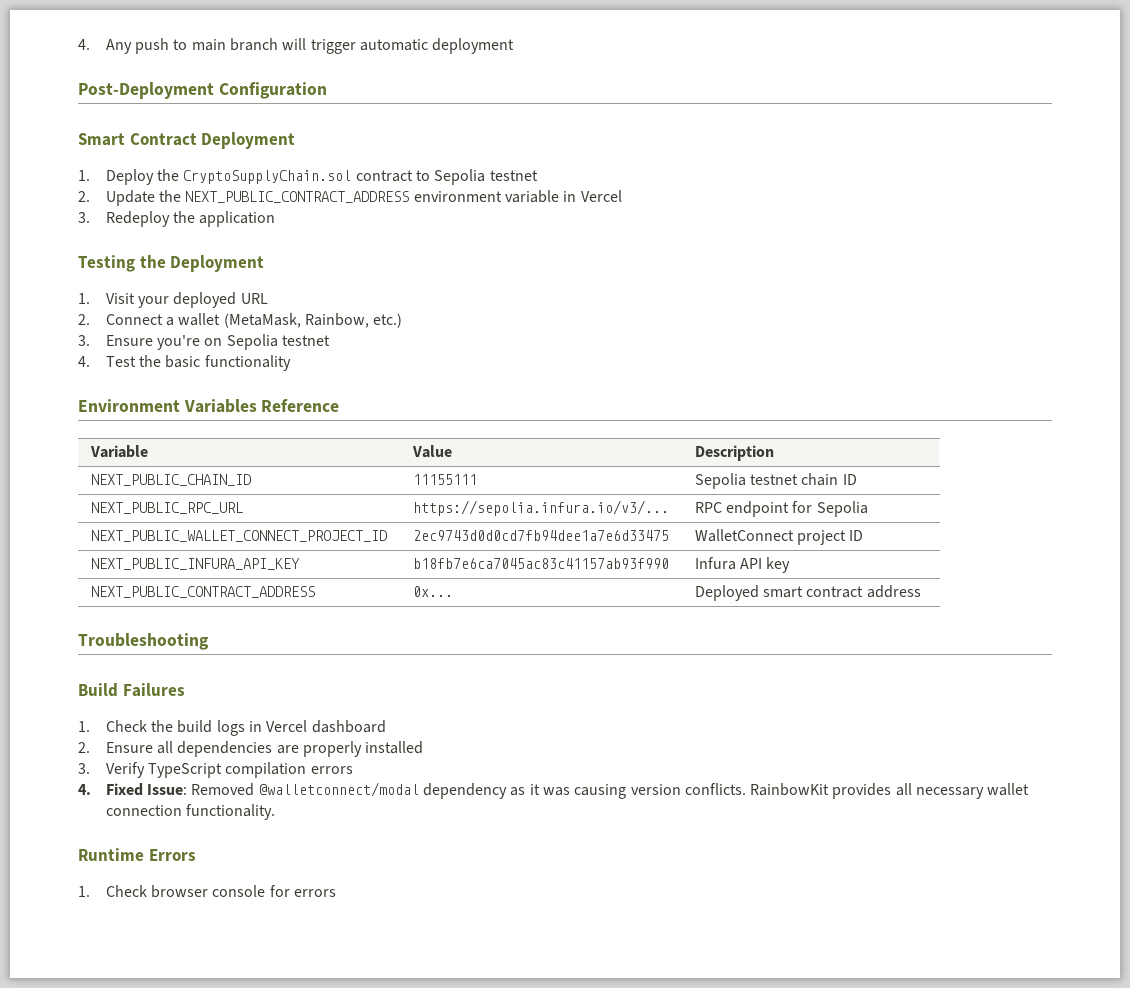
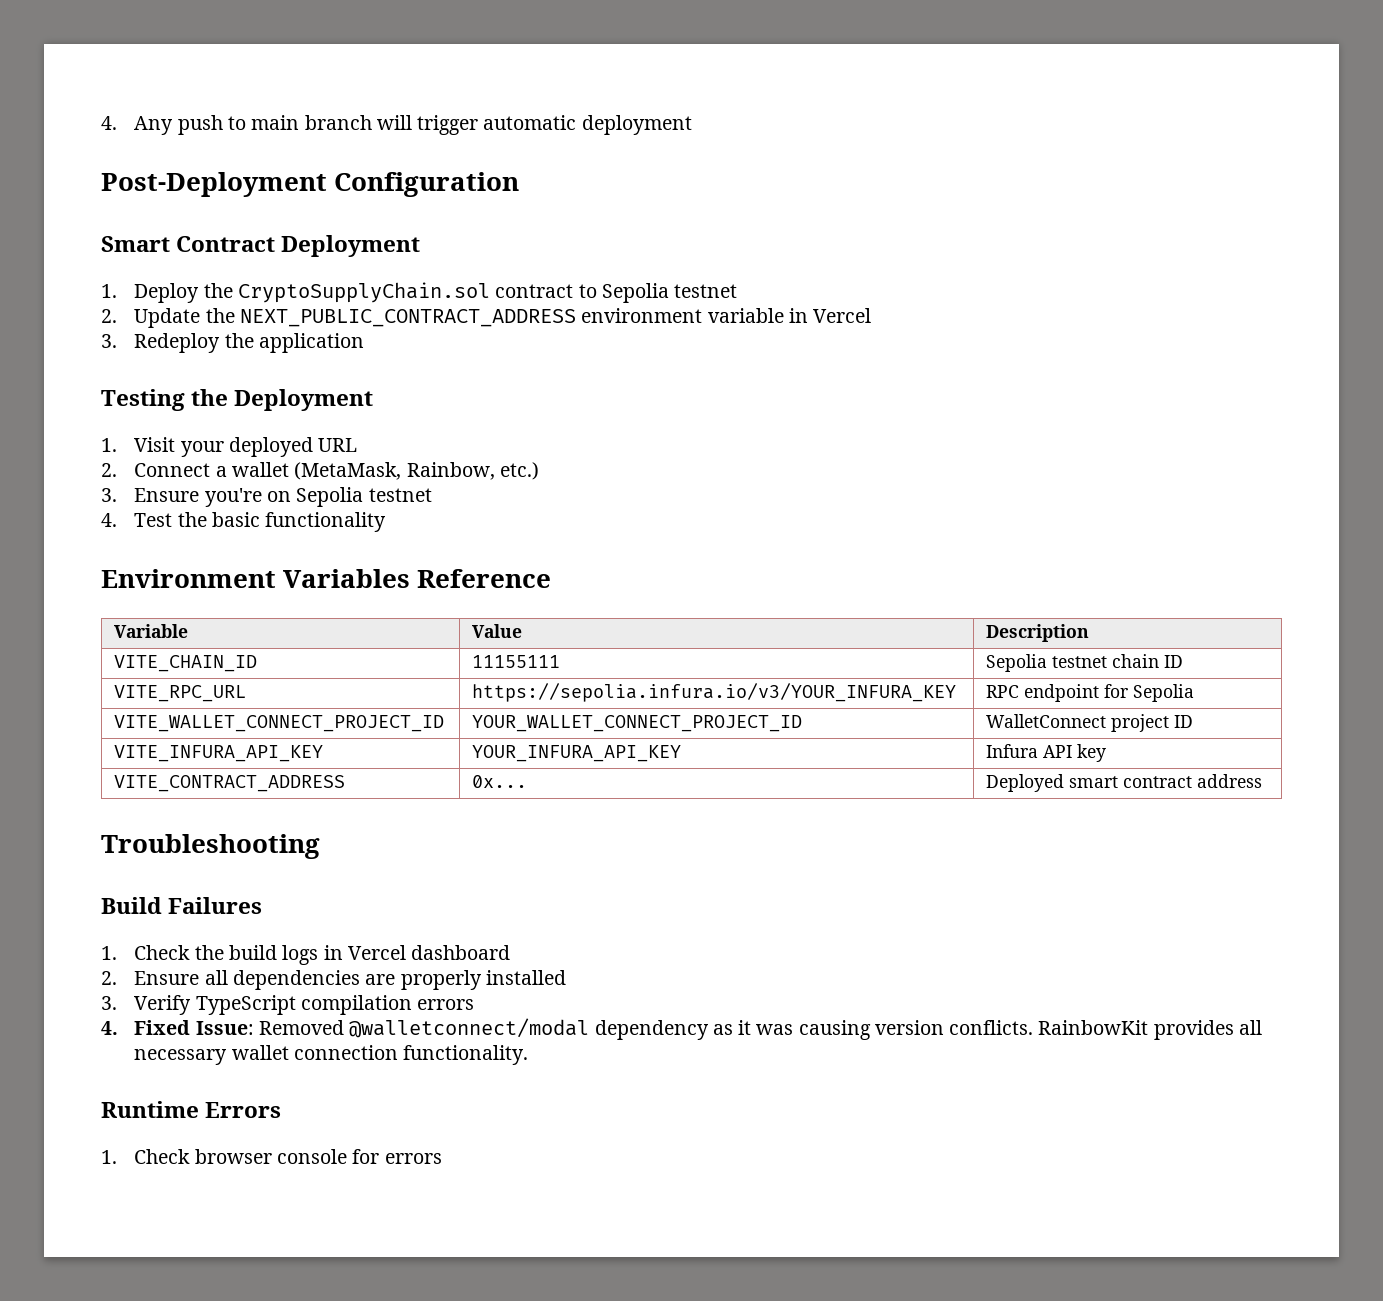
[90,474,251,486] NEXT_PUBLIC_CHAIN_ID -> [114,655,258,672] VITE_CHAIN_ID
[90,502,243,514] [412,500,669,516] NEXT_PUBLIC_RPC_URL | https://sepolia.infura.io/v3/... -> [114,685,247,702] [472,683,957,702] VITE_RPC_URL | https://sepolia.infura.io/v3/YOUR_INFURA_KEY
[90,530,387,542] [412,530,669,541] NEXT_PUBLIC_WALLET_CONNECT_PROJECT_ID | 2ec9743d0d0cd7fb94dee1a7e6d33475 -> [114,715,445,732] [472,715,803,732] VITE_WALLET_CONNECT_PROJECT_ID | YOUR_WALLET_CONNECT_PROJECT_ID
[90,558,300,570] [412,558,669,569] NEXT_PUBLIC_INFURA_API_KEY | b18fb7e6ca7045ac83c41157ab93f990 -> [114,745,324,762] [472,745,682,762] VITE_INFURA_API_KEY | YOUR_INFURA_API_KEY
[90,586,315,598] NEXT_PUBLIC_CONTRACT_ADDRESS -> [114,775,346,792] VITE_CONTRACT_ADDRESS

